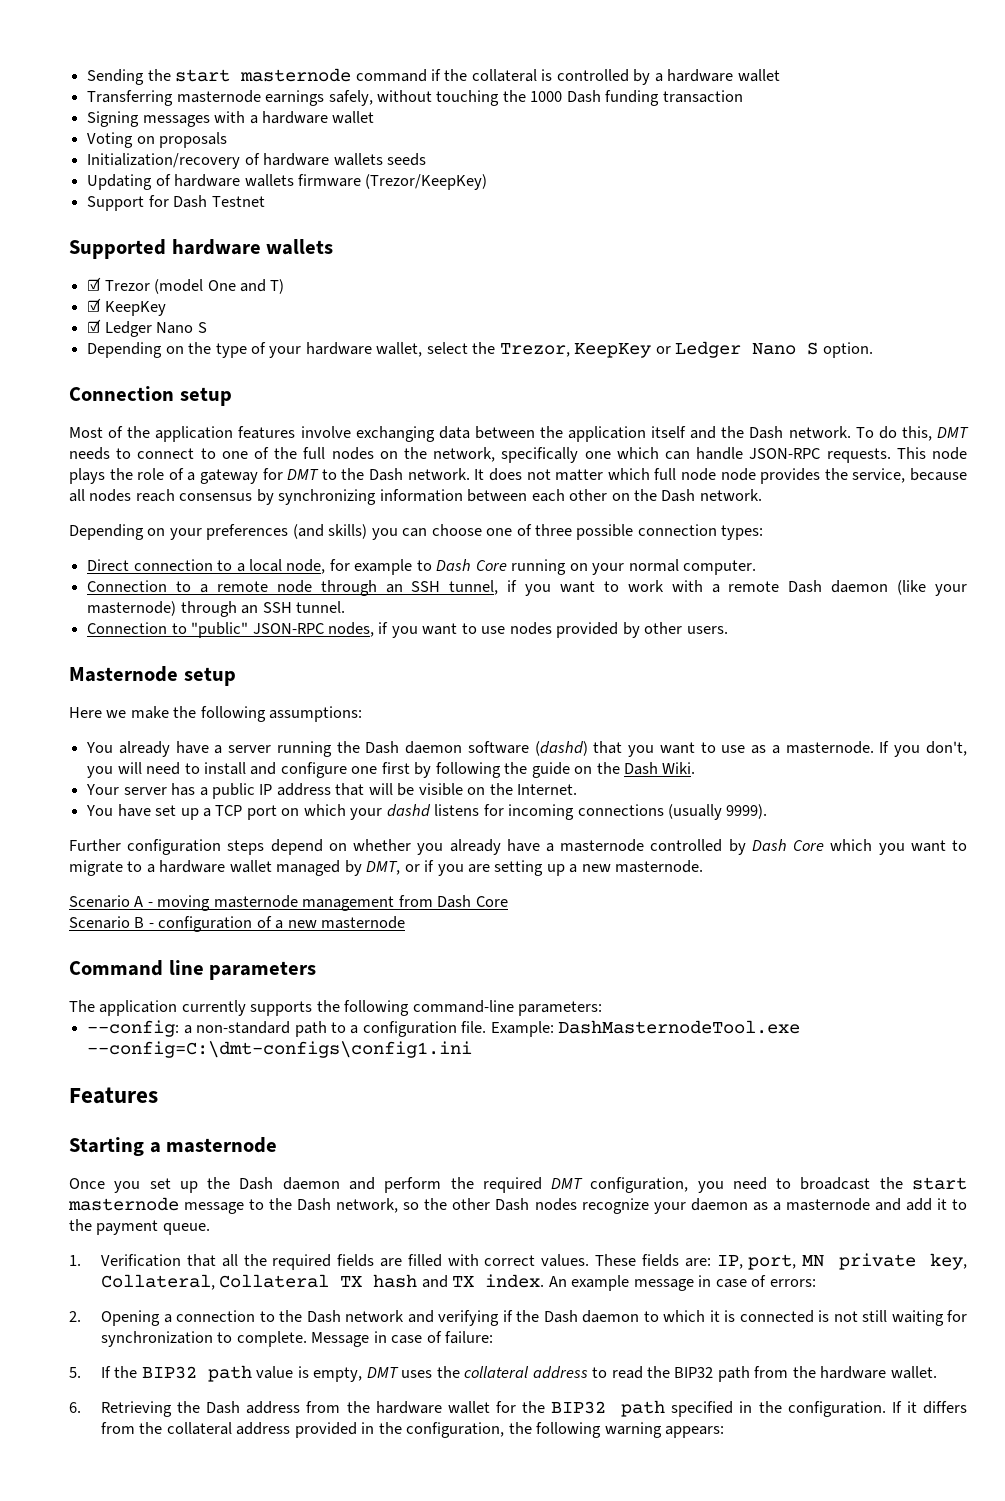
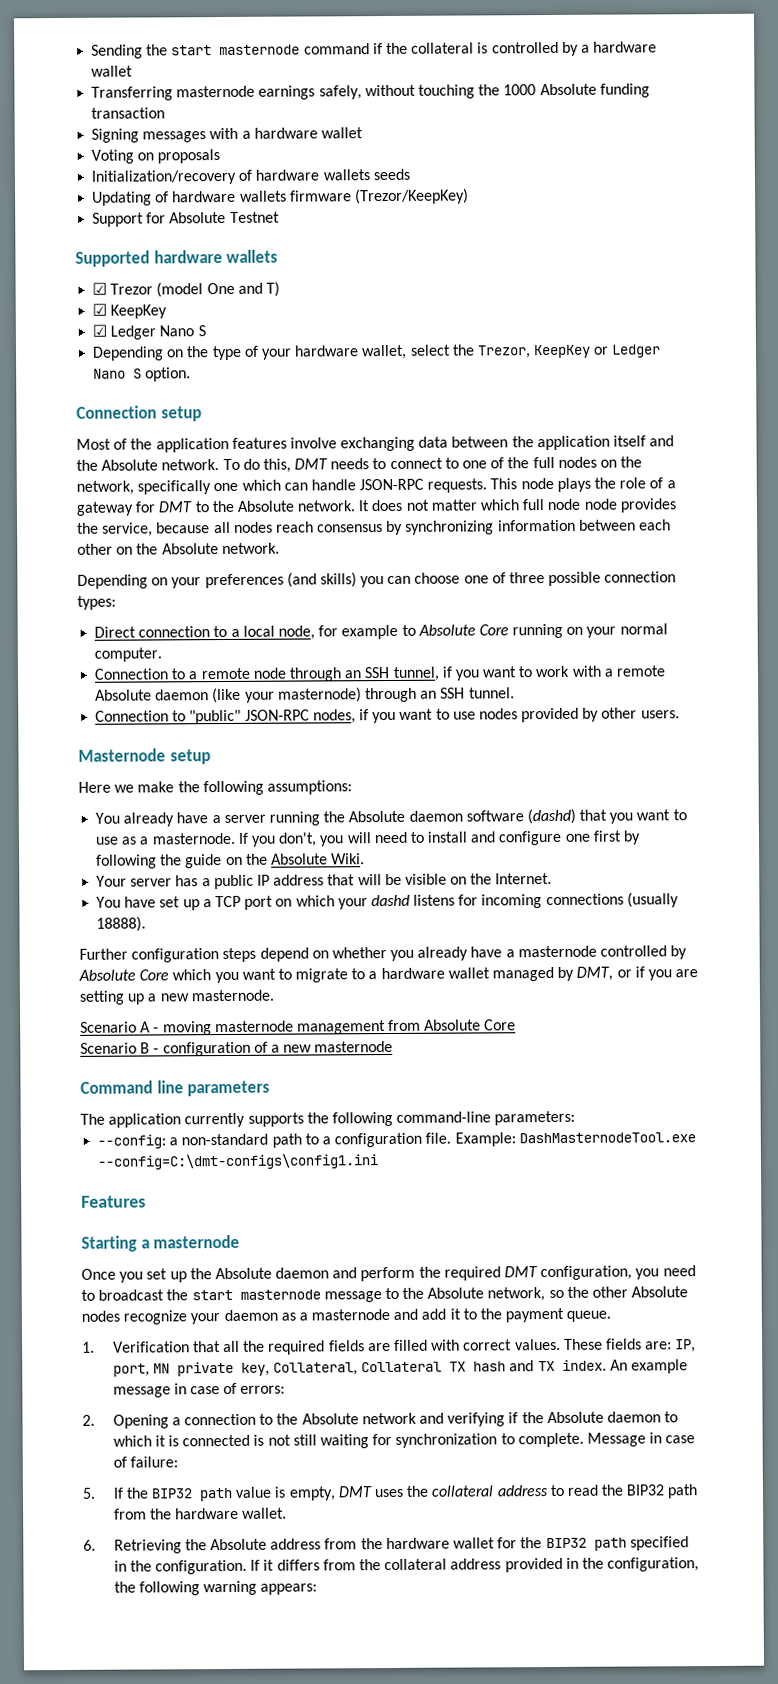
[566,90,601,103] Dash -> [539,83,597,96] Absolute
[173,195,208,208] Dash -> [169,211,227,224] Absolute
[749,426,784,439] Dash -> [101,459,159,471] Absolute
[369,468,404,481] Dash -> [236,500,294,512] Absolute
[661,489,696,502] Dash -> [161,543,219,555] Absolute
[436,559,472,571] Dash -> [417,624,476,636] Absolute
[788,580,823,593] Dash -> [95,689,153,701] Absolute
[365,741,400,754] Dash -> [348,810,406,823] Absolute
[623,762,658,775] Dash -> [270,853,328,865] Absolute
[726,804,768,819] 9999). -> [96,916,147,932] 18888).
[751,839,787,851] Dash -> [78,969,136,981] Absolute
[437,895,472,908] Dash -> [424,1019,482,1031] Absolute
[239,1177,274,1190] Dash -> [214,1267,272,1280] Absolute
[297,1198,332,1211] Dash -> [427,1287,485,1299] Absolute
[495,1198,530,1211] Dash -> [631,1286,689,1298] Absolute
[306,1310,341,1323] Dash -> [301,1413,359,1425] Absolute
[543,1310,578,1323] Dash -> [546,1411,604,1424] Absolute
[206,1401,241,1414] Dash -> [210,1538,268,1551] Absolute

